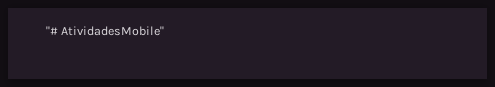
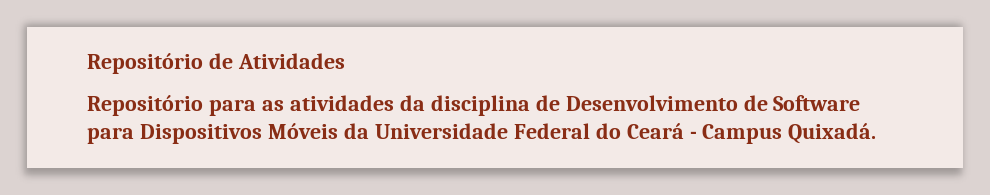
[46,26,165,36] "# AtividadesMobile" -> [87,53,345,74] [87,95,861,116] [87,123,877,144] Repositório de Atividades // Repositório para as atividades da disciplina de Desenvolvimento de Software para Dispositivos Móveis da Universidade Federal do Ceará - Campus Quixadá.

